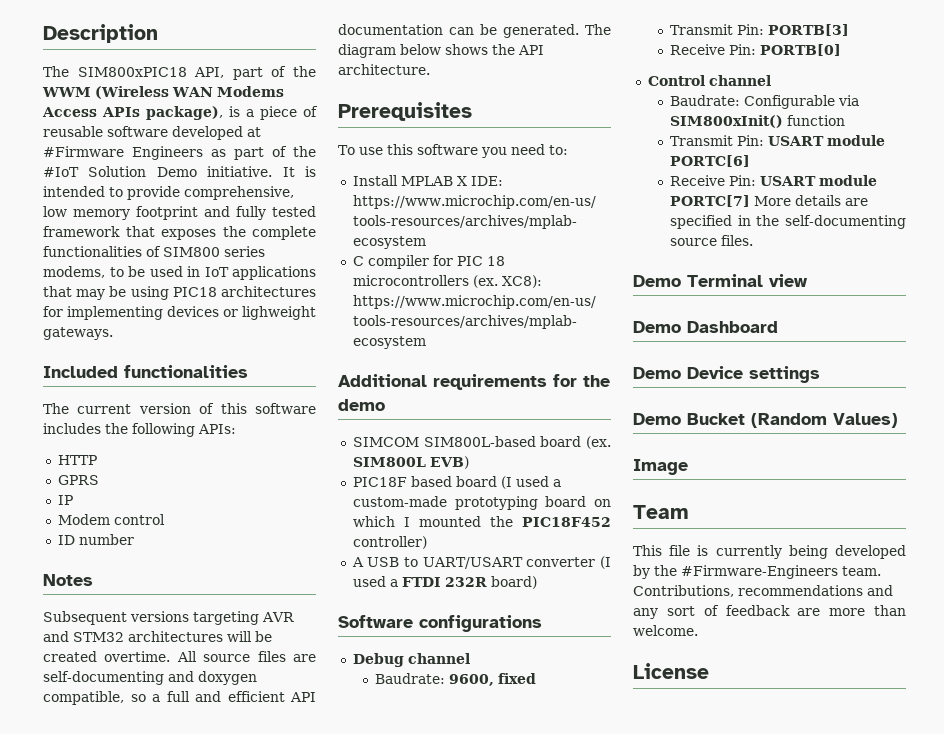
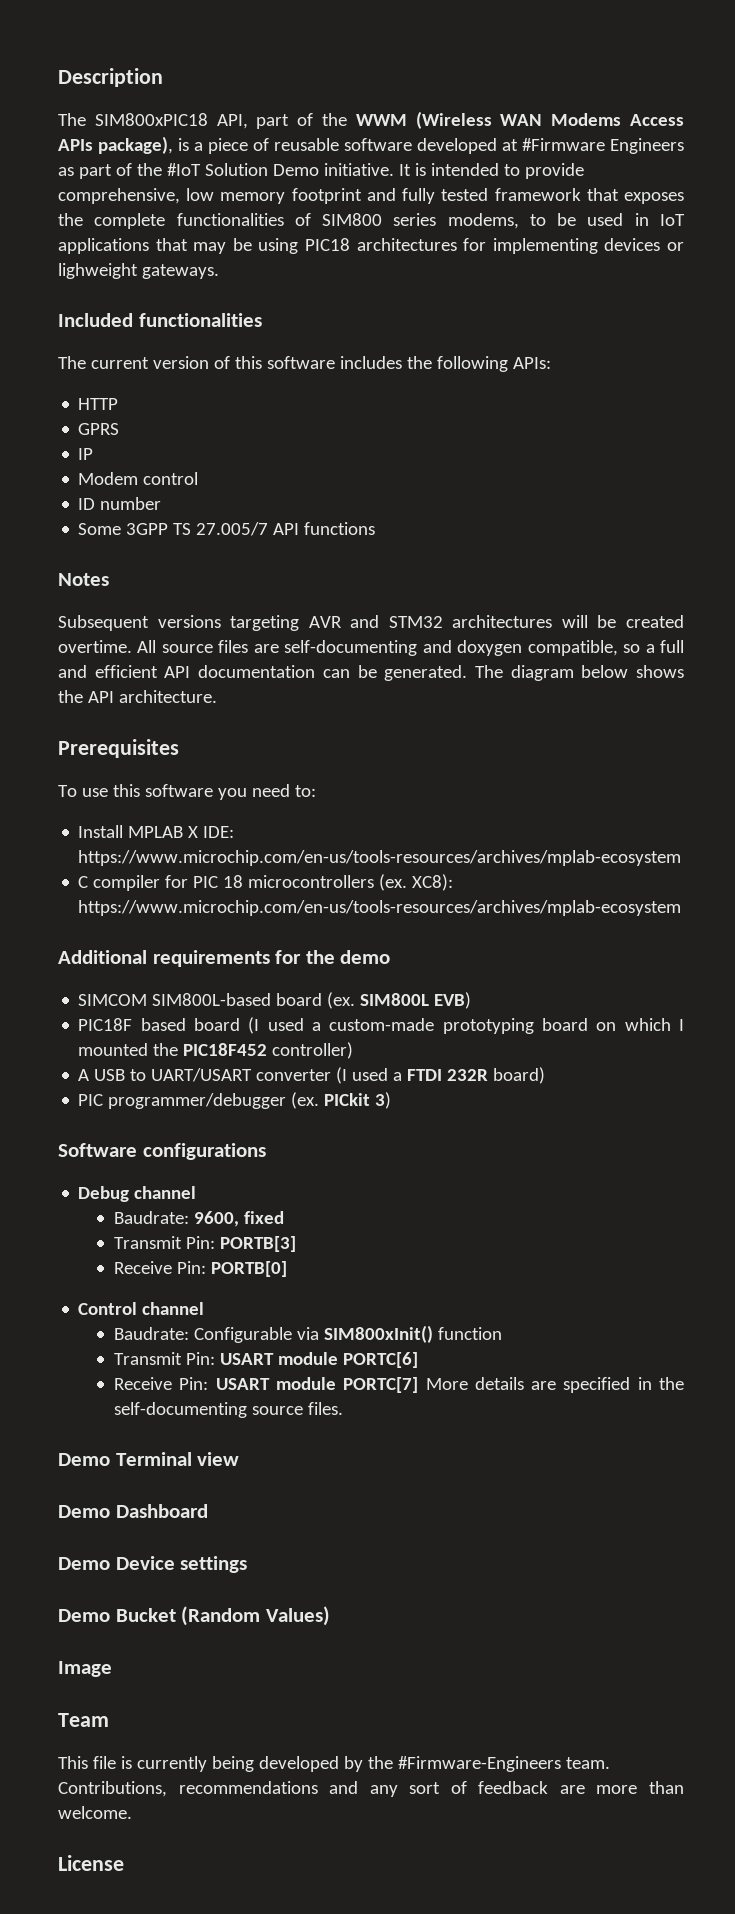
(134, 539) none -> [78,522,376,536] // Some 3GPP TS 27.005/7 API functions
(537, 582) none -> [78,1092,392,1109] // PIC programmer/debugger (ex. PICkit 3)

